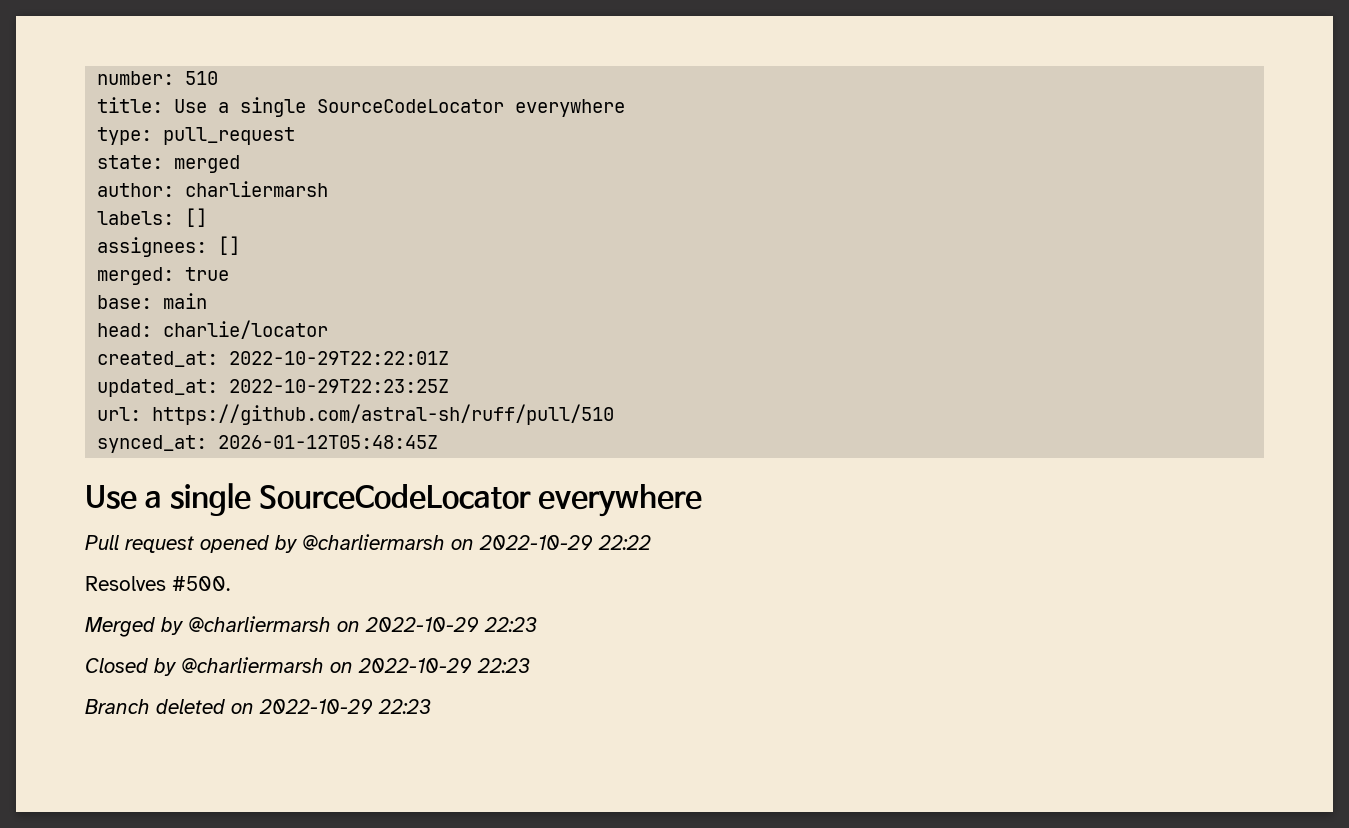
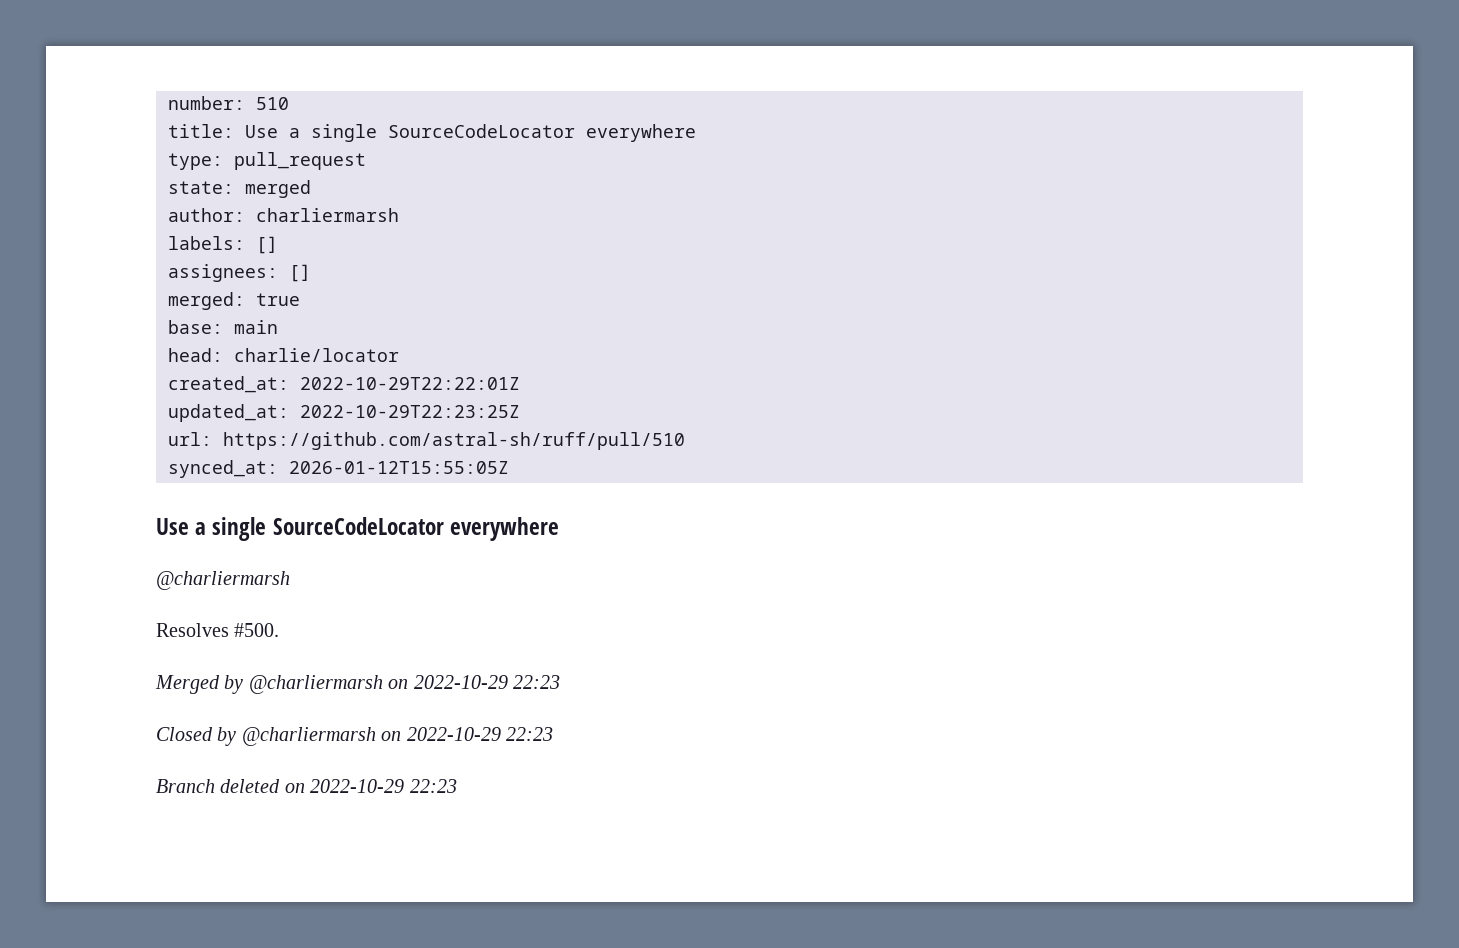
[218,435,439,449] [85,483,703,517] [85,534,651,553] 2026-01-12T05:48:45Z // Use a single SourceCodeLocator everywhere // Pull request opened by @charliermarsh on 2022-10-29 22:22 -> [289,461,509,474] [156,517,559,541] [156,571,290,590] 2026-01-12T15:55:05Z // Use a single SourceCodeLocator everywhere // @charliermarsh

